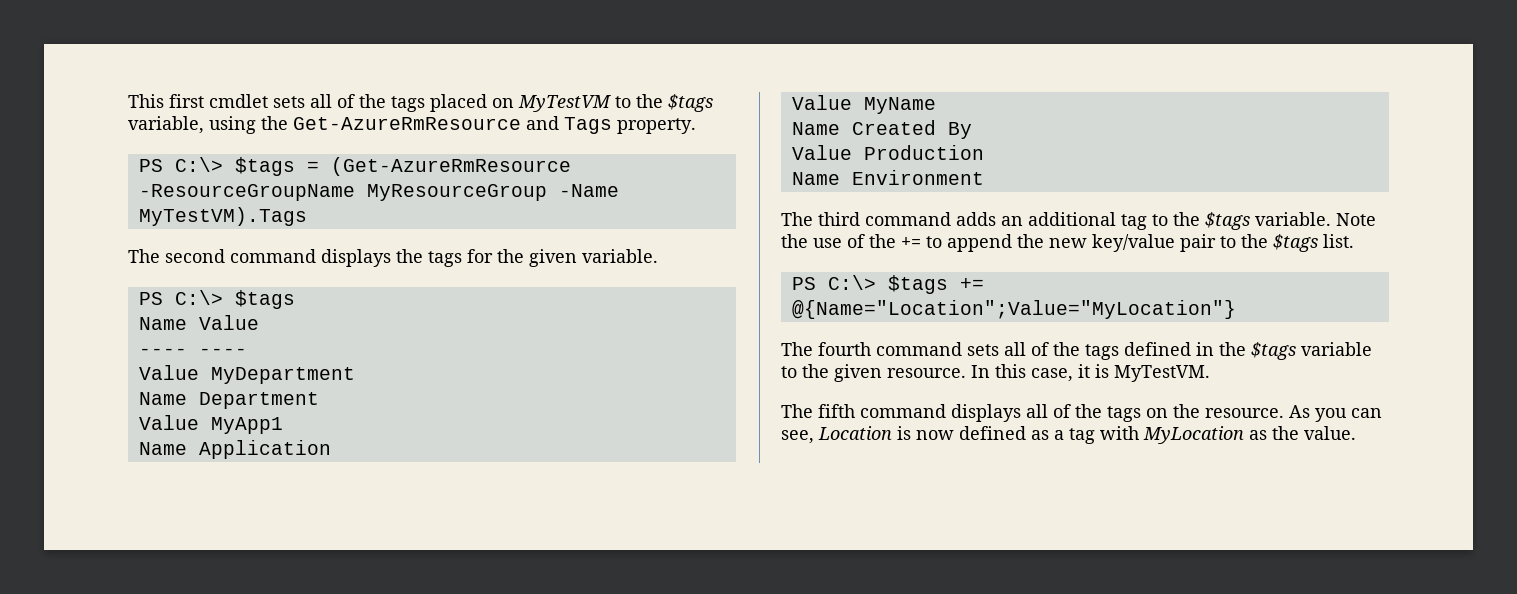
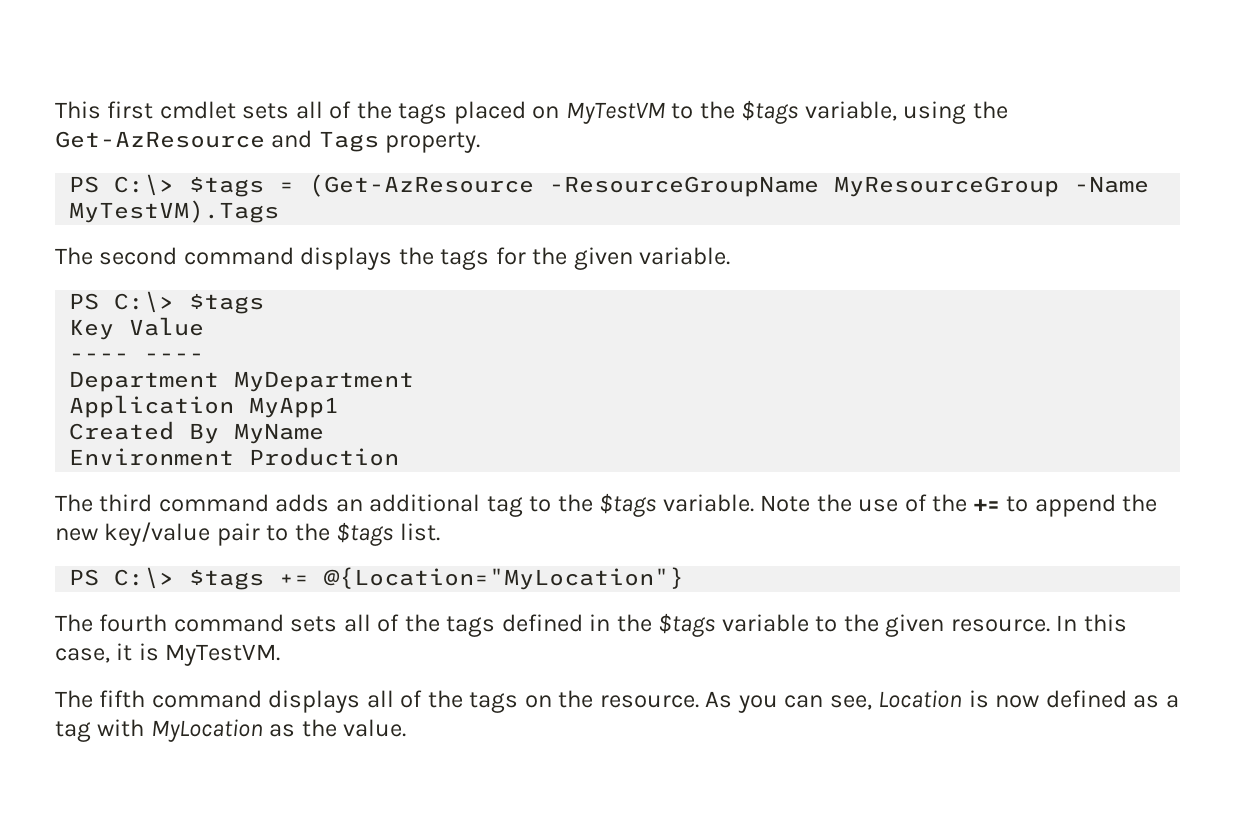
[293,117,521,130] Get-AzureRmResource -> [55,131,265,148] Get-AzResource
[330,157,571,176] (Get-AzureRmResource -> [309,174,535,197] (Get-AzResource
[138,317,187,330] Name -> [69,319,115,340] Key
[138,365,199,380] Value -> [69,371,220,392] Department
[138,392,319,409] [138,415,283,434] [138,440,331,459] [791,95,936,114] [791,120,972,139] [791,145,852,160] Name Department // Value MyApp1 // Name Application // Value MyName // Name Created By // Value -> [69,395,340,418] [69,421,325,444] [69,448,235,466] Application MyApp1 // Created By MyName // Environment
[791,170,984,185] // Name Environment -> (400, 456) none
[791,300,1236,319] @{Name="Location";Value="MyLocation"} -> [324,567,685,590] @{Location="MyLocation"}

